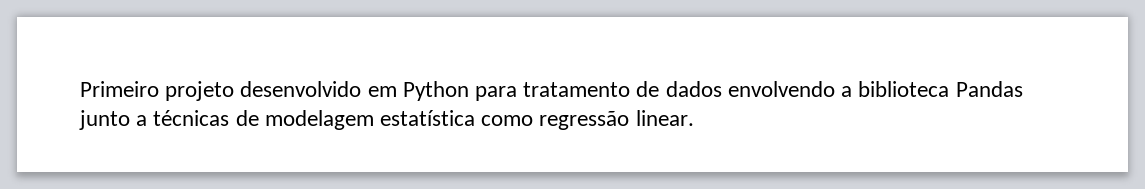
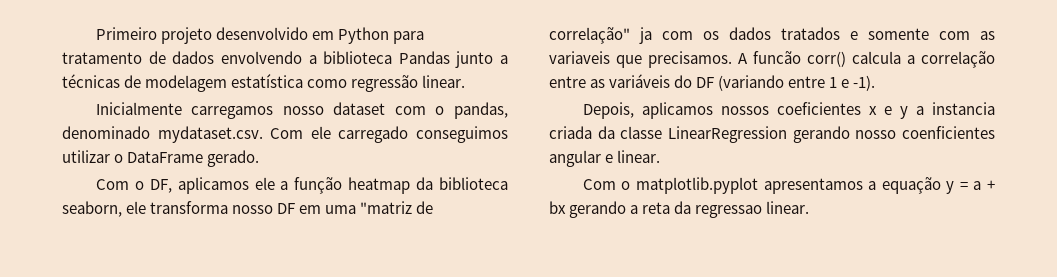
(694, 118) none -> [95,102,508,119] [62,126,508,143] [62,150,260,167] [95,177,509,194] [62,201,434,217] [549,27,995,44] [549,51,995,68] [549,74,876,91] [582,102,995,119] [549,126,995,143] [549,150,661,167] [582,177,995,194] [549,201,810,218] // Inicialmente carregamos nosso dataset com o pandas, denominado mydataset.csv. Com ele carregado conseguimos utilizar o DataFrame gerado. // Com o DF, aplicamos ele a função heatmap da biblioteca seaborn, ele transforma nosso DF em uma "matriz de correlação" ja com os dados tratados e somente com as variaveis que precisamos. A funcão corr() calcula a correlação entre as variáveis do DF (variando entre 1 e -1). // Depois, aplicamos nossos coeficientes x e y a instancia criada da classe LinearRegression gerando nosso coenficientes angular e linear. // Com o matplotlib.pyplot apresentamos a equação y = a + bx gerando a reta da regressao linear.

